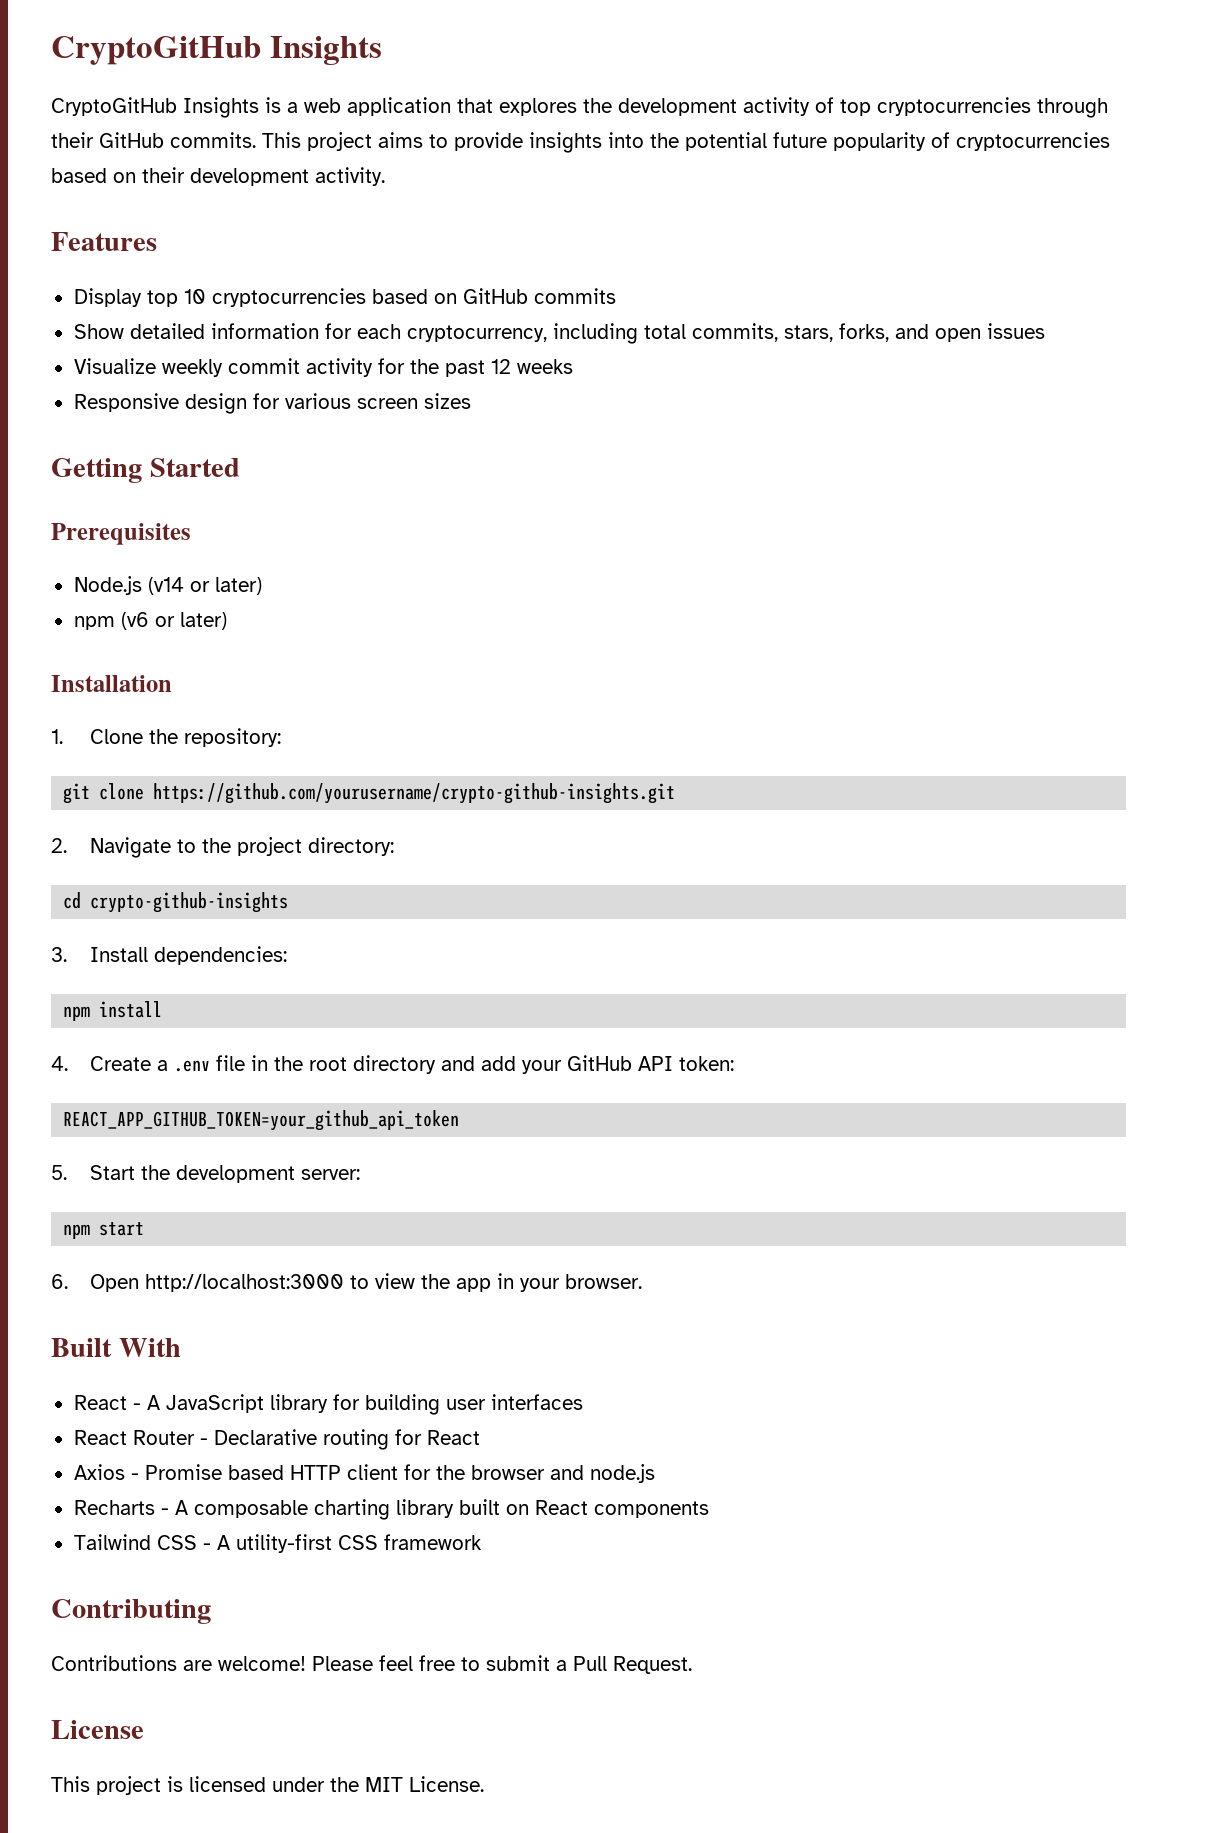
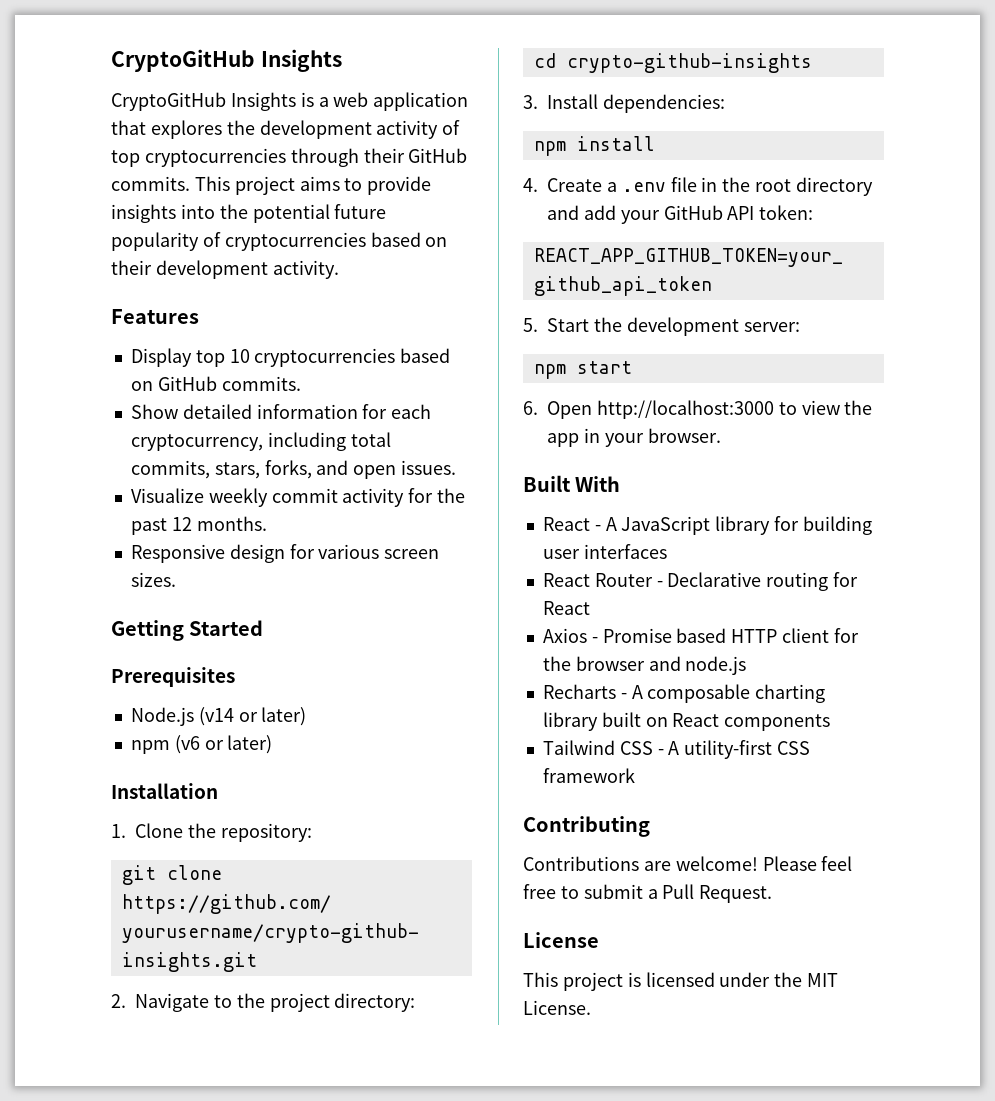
[533,288,616,304] commits -> [221,376,301,391] commits.
[986,323,1045,339] issues -> [401,460,457,475] issues.
[516,359,573,374] weeks -> [196,516,267,531] months.
[423,393,471,409] sizes -> [130,572,176,587] sizes.

